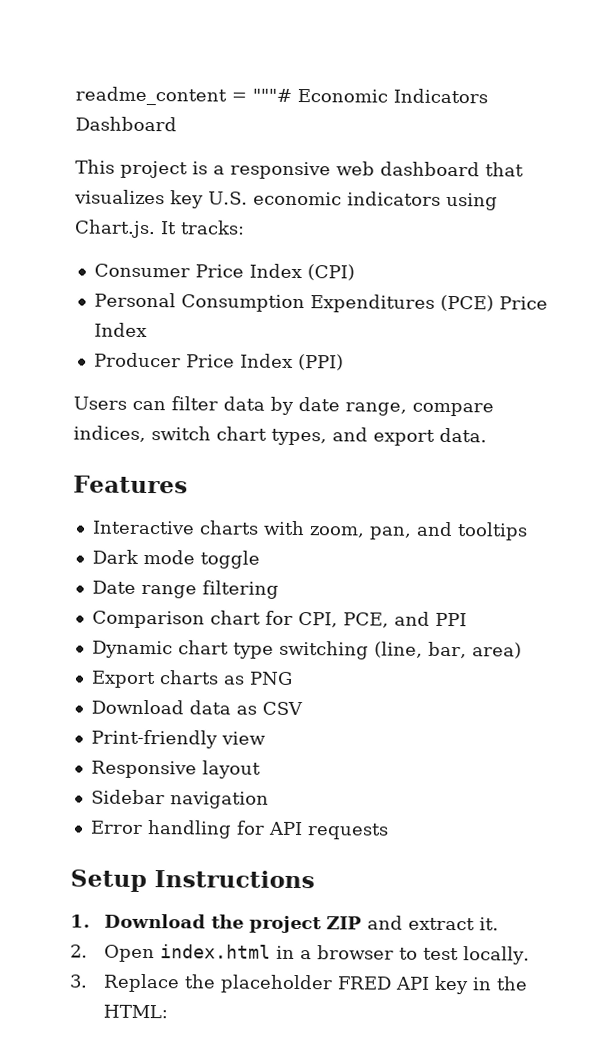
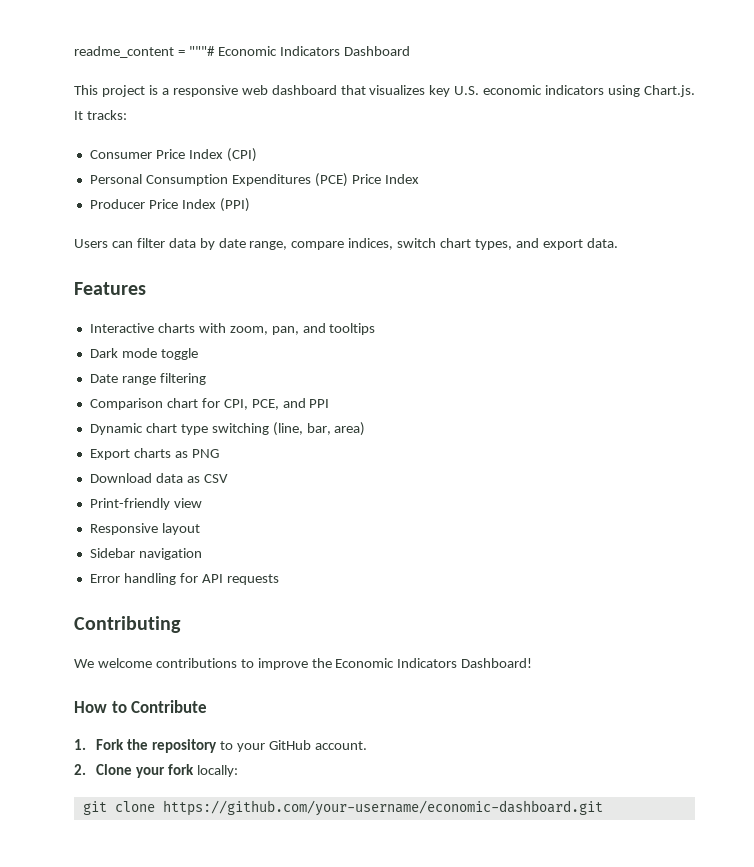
[70,869,315,893] [70,913,500,934] [70,944,531,965] [69,973,529,995] [103,1004,169,1019] Setup Instructions // 1. Download the project ZIP and extract it. // 2. Open index.html in a browser to test locally. // 3. Replace the placeholder FRED API key in the HTML: -> [74,616,181,633] [74,658,533,670] [74,700,208,713] [74,739,367,753] [74,764,239,778] [82,800,603,816] Contributing // We welcome contributions to improve the Economic Indicators Dashboard! // How to Contribute // 1. Fork the repository to your GitHub account. // 2. Clone your fork locally: // git clone https://github.com/your-username/economic-dashboard.git

